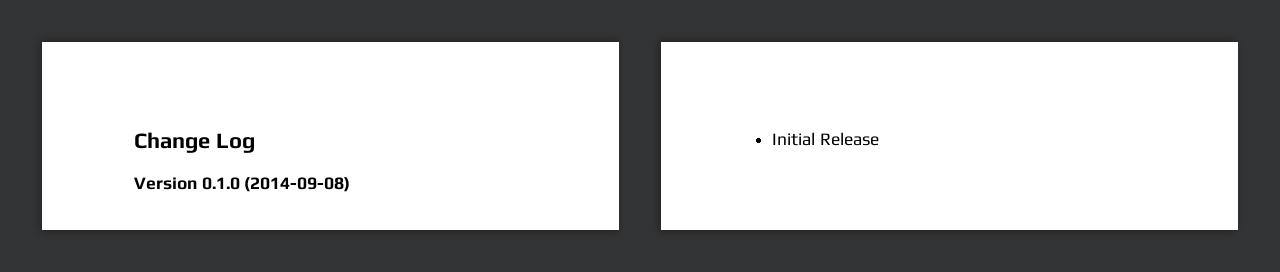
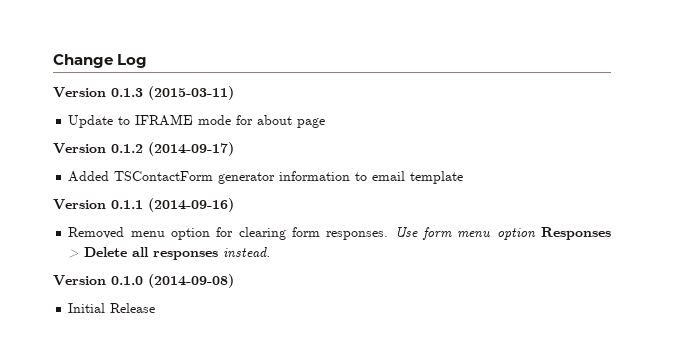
(255, 143) none -> [53,86,234,100] [68,114,326,128] [53,142,234,156] [68,171,464,184] [53,198,234,212] [68,227,611,240] [68,247,271,260] // Version 0.1.3 (2015-03-11) // Update to IFRAME mode for about page // Version 0.1.2 (2014-09-17) // Added TSContactForm generator information to email template // Version 0.1.1 (2014-09-16) // Removed menu option for clearing form responses. Use form menu option Responses > Delete all responses instead.

